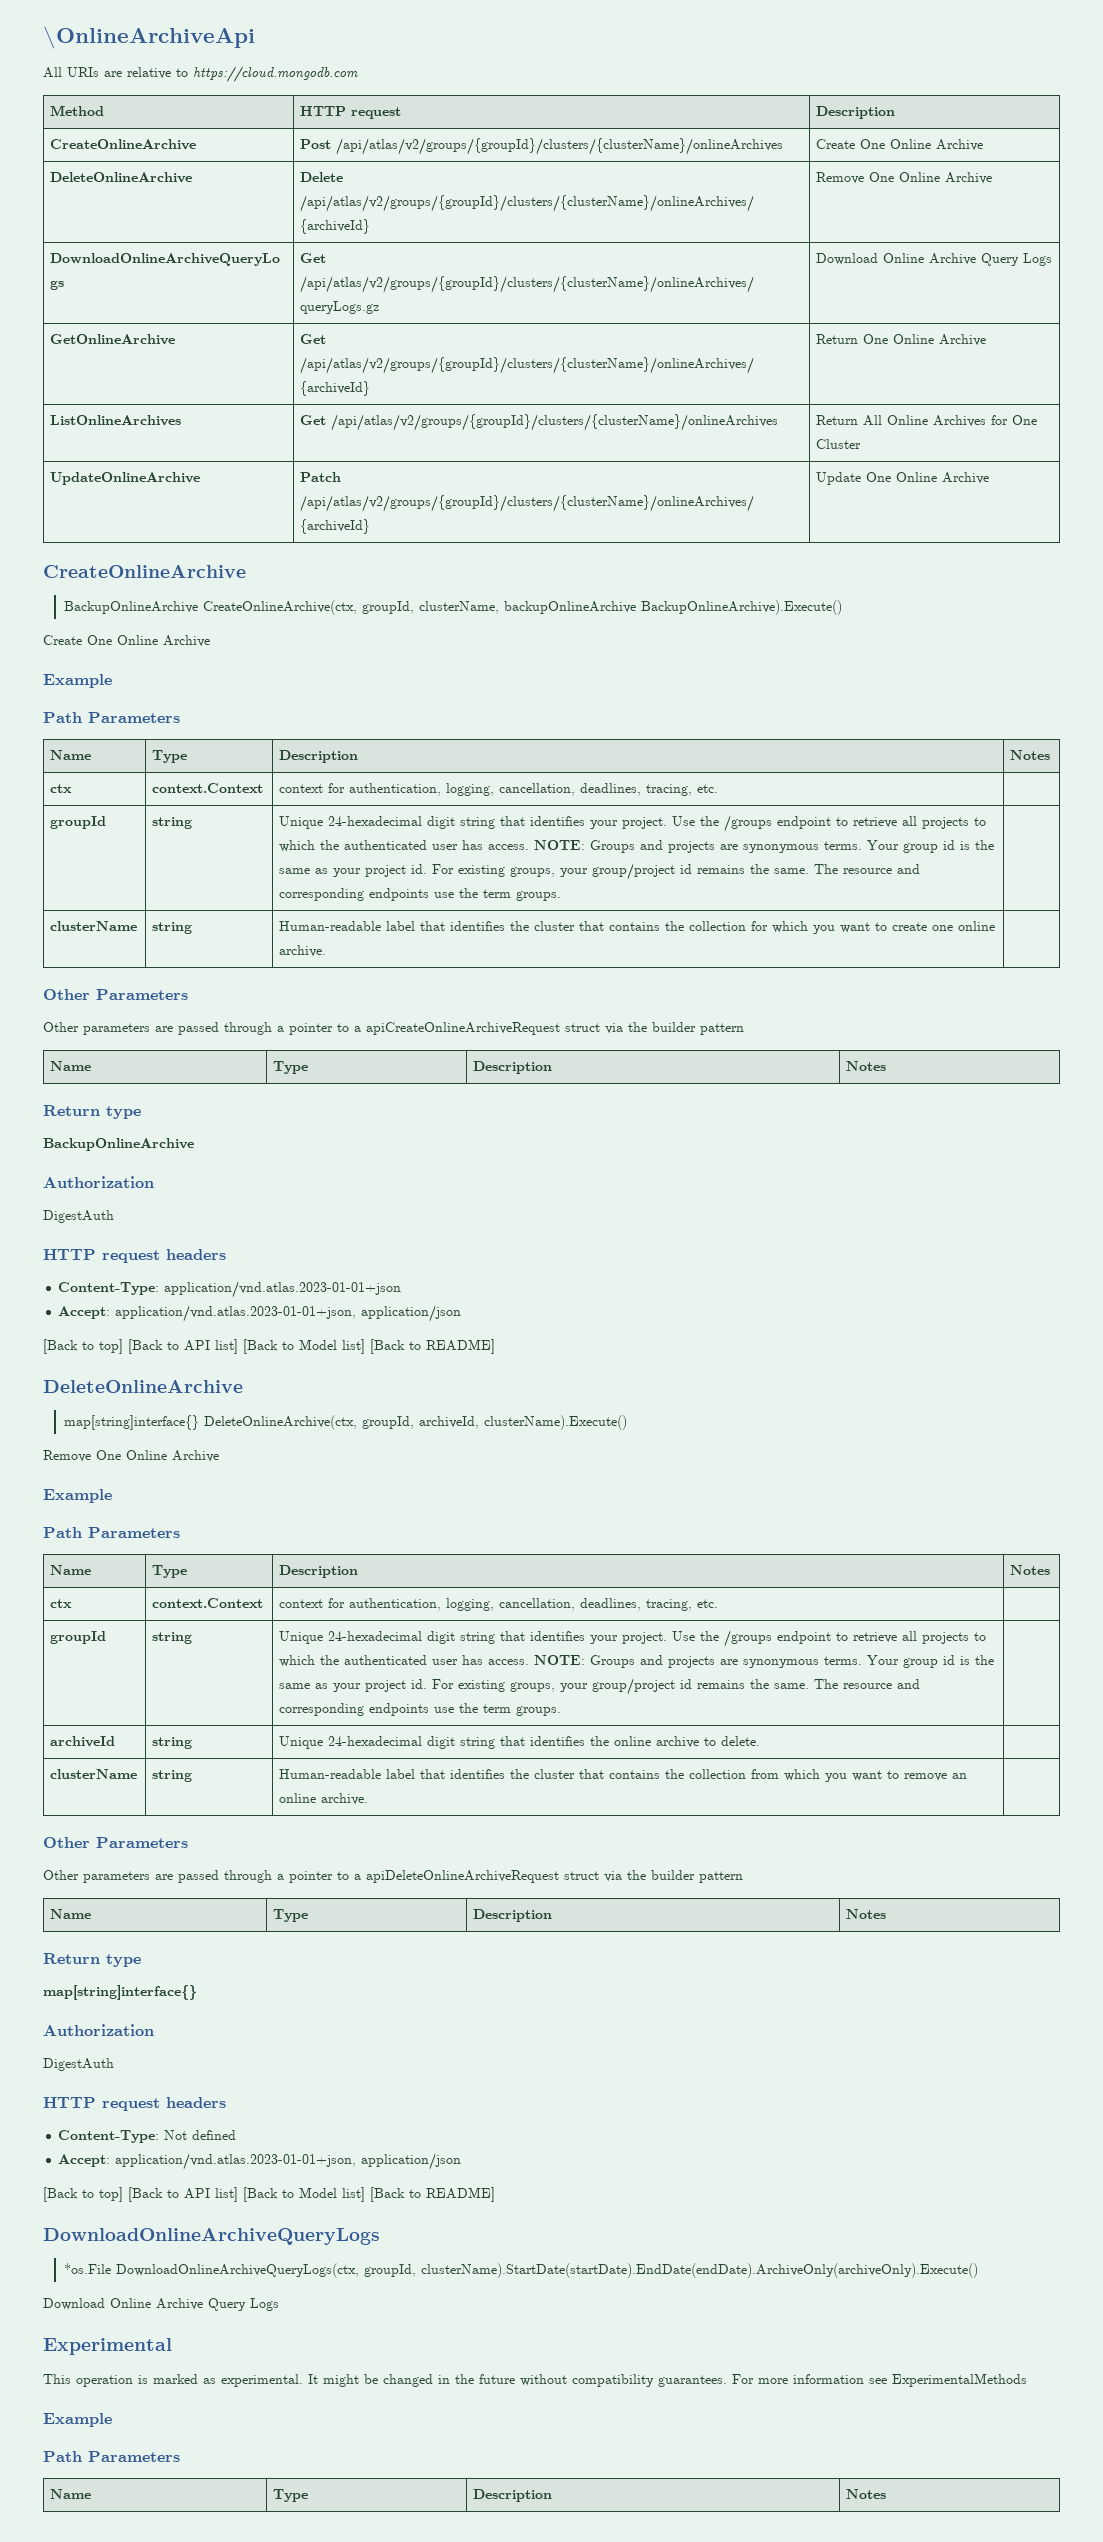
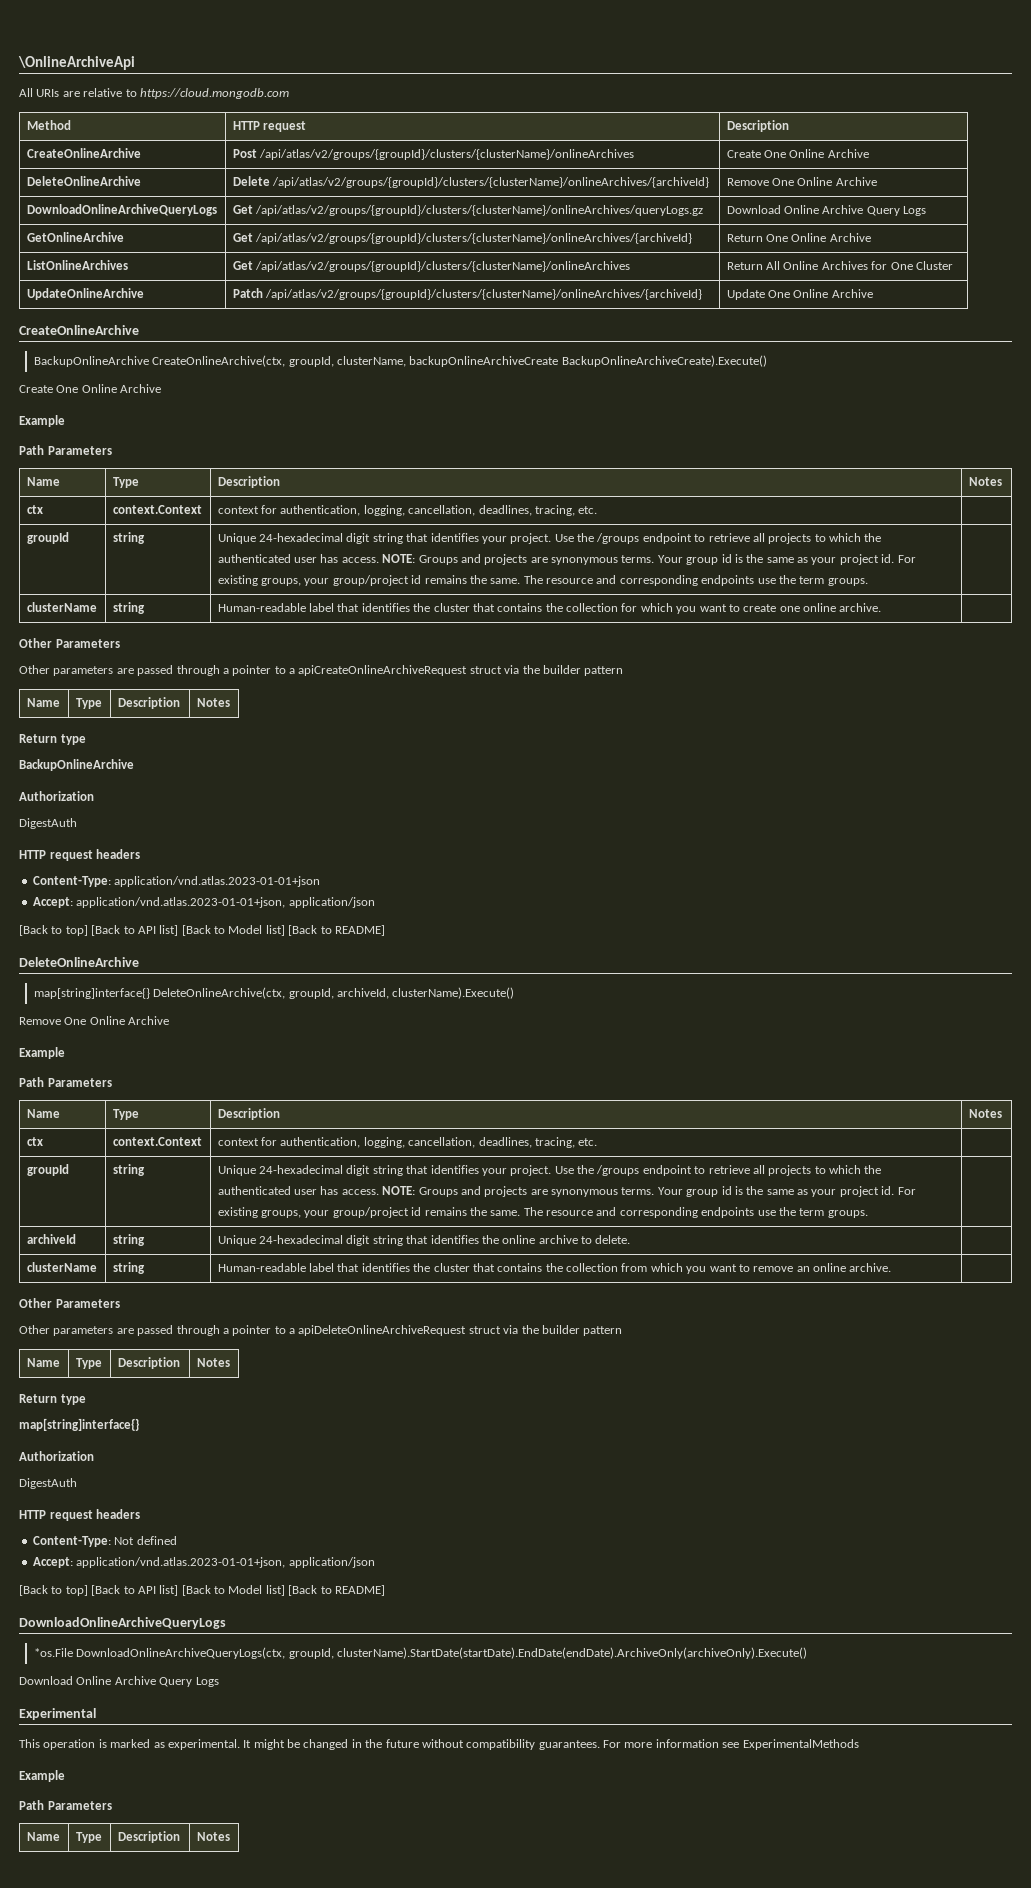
[503,600,842,615] backupOnlineArchive BackupOnlineArchive).Execute() -> [409,355,767,367] backupOnlineArchiveCreate BackupOnlineArchiveCreate).Execute()

